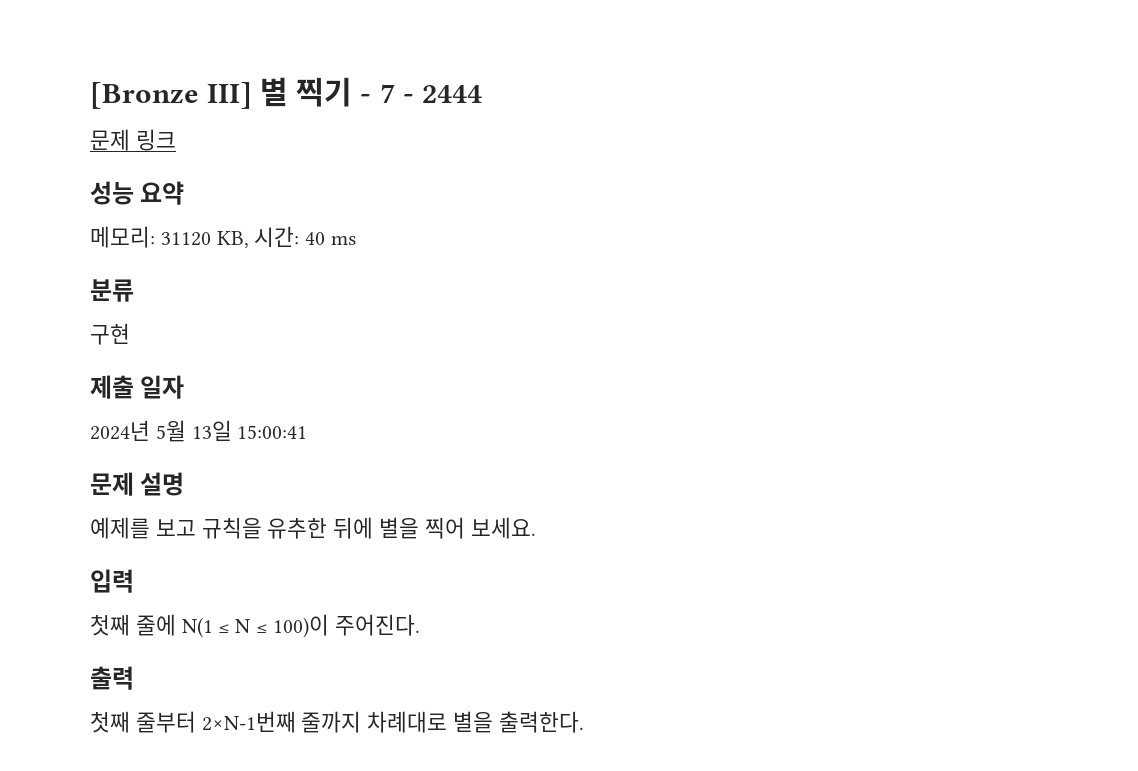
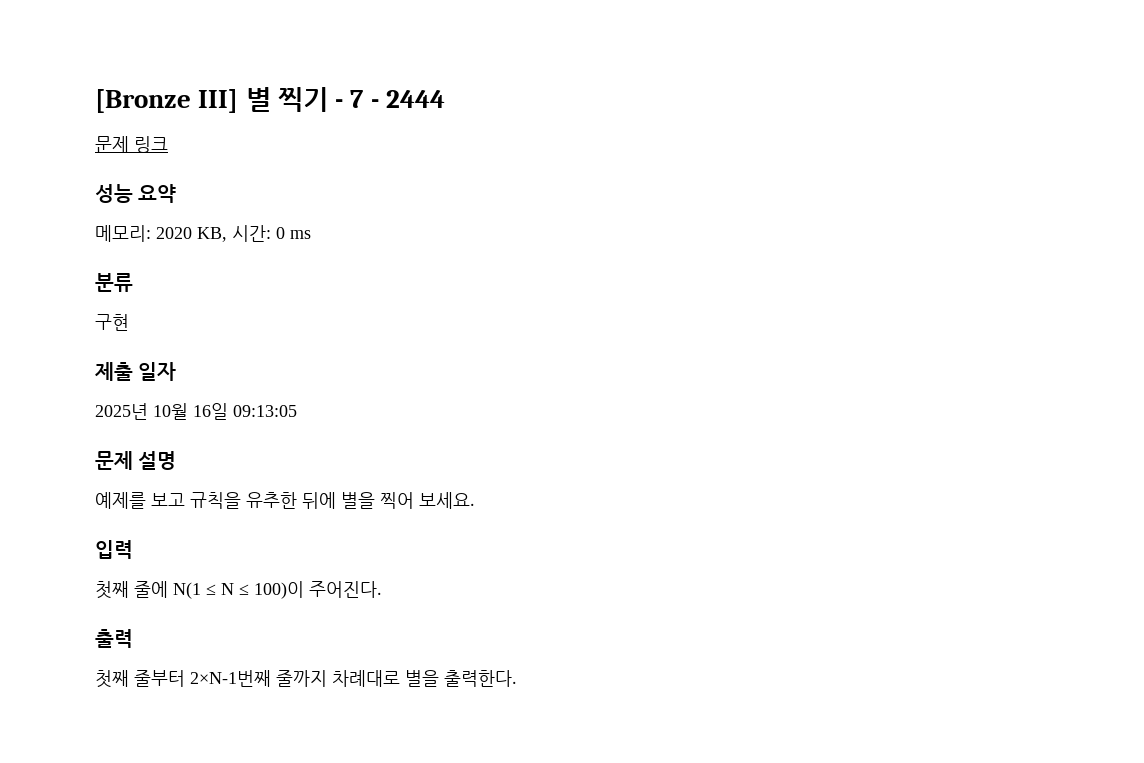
[160,232,211,246] 31120 -> [156,227,192,239] 2020
[305,232,326,245] 40 -> [276,227,285,239] 0
[90,420,308,442] 2024년 5월 13일 15:00:41 -> [95,403,297,420] 2025년 10월 16일 09:13:05

